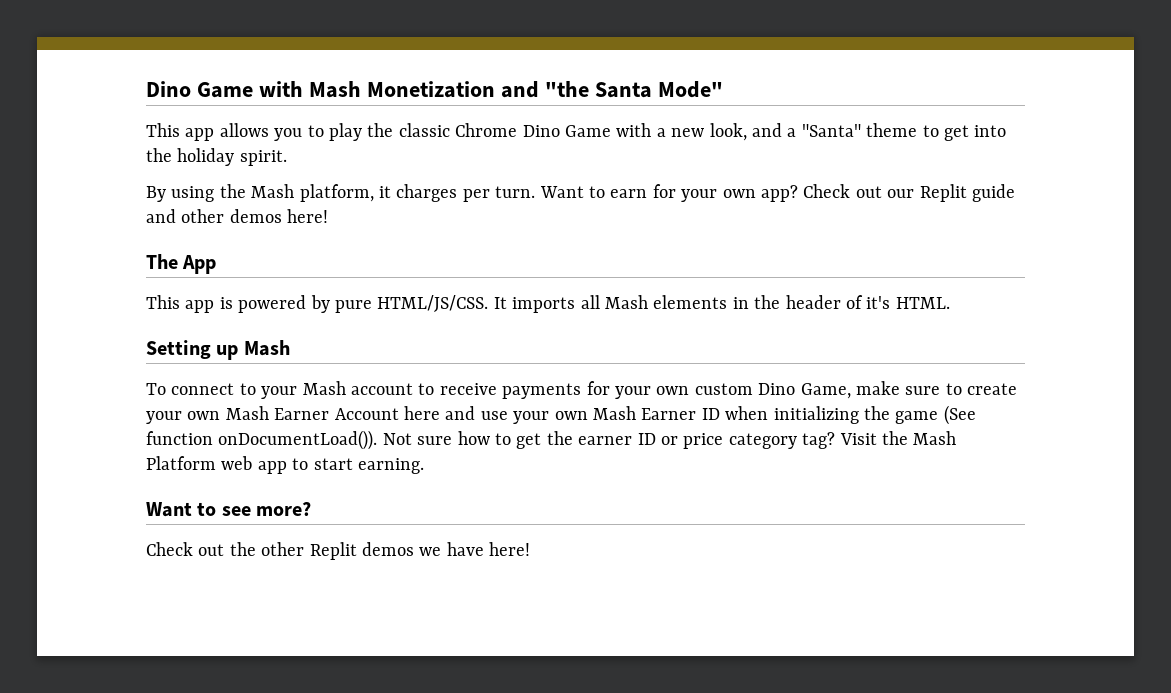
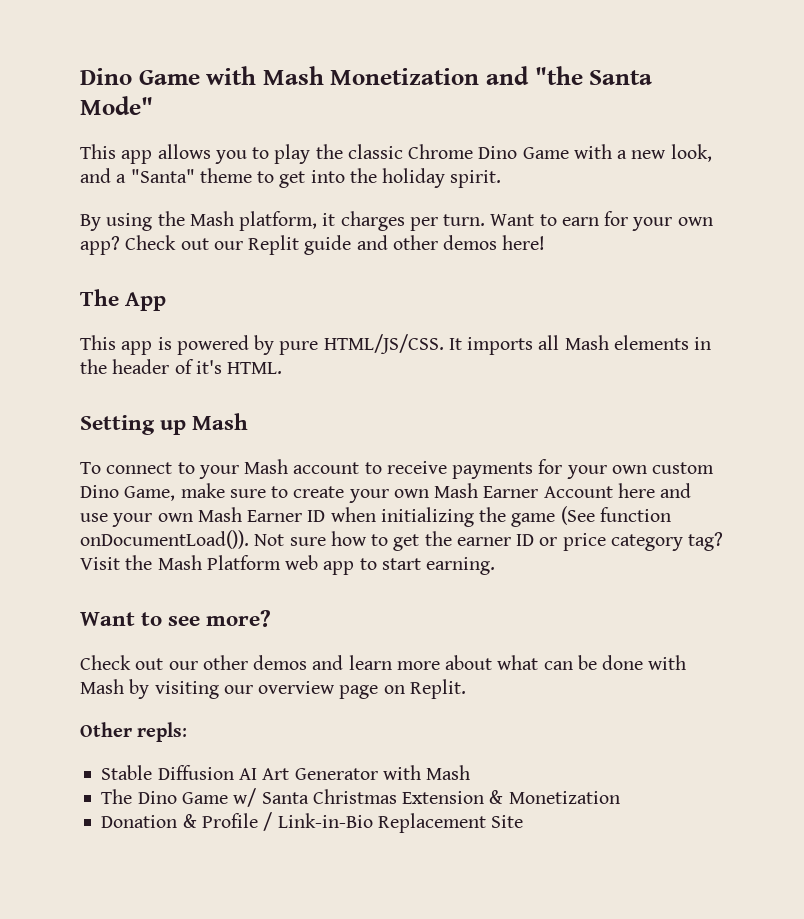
[229,542,531,560] the other Replit demos we have here! -> [168,655,687,670] [80,679,466,699] [80,722,188,742] [101,765,471,780] [101,788,620,807] [101,812,524,833] our other demos and learn more about what can be done with Mash by visiting our overview page on Replit. // Other repls: // Stable Diffusion AI Art Generator with Mash // The Dino Game w/ Santa Christmas Extension & Monetization // Donation & Profile / Link-in-Bio Replacement Site

